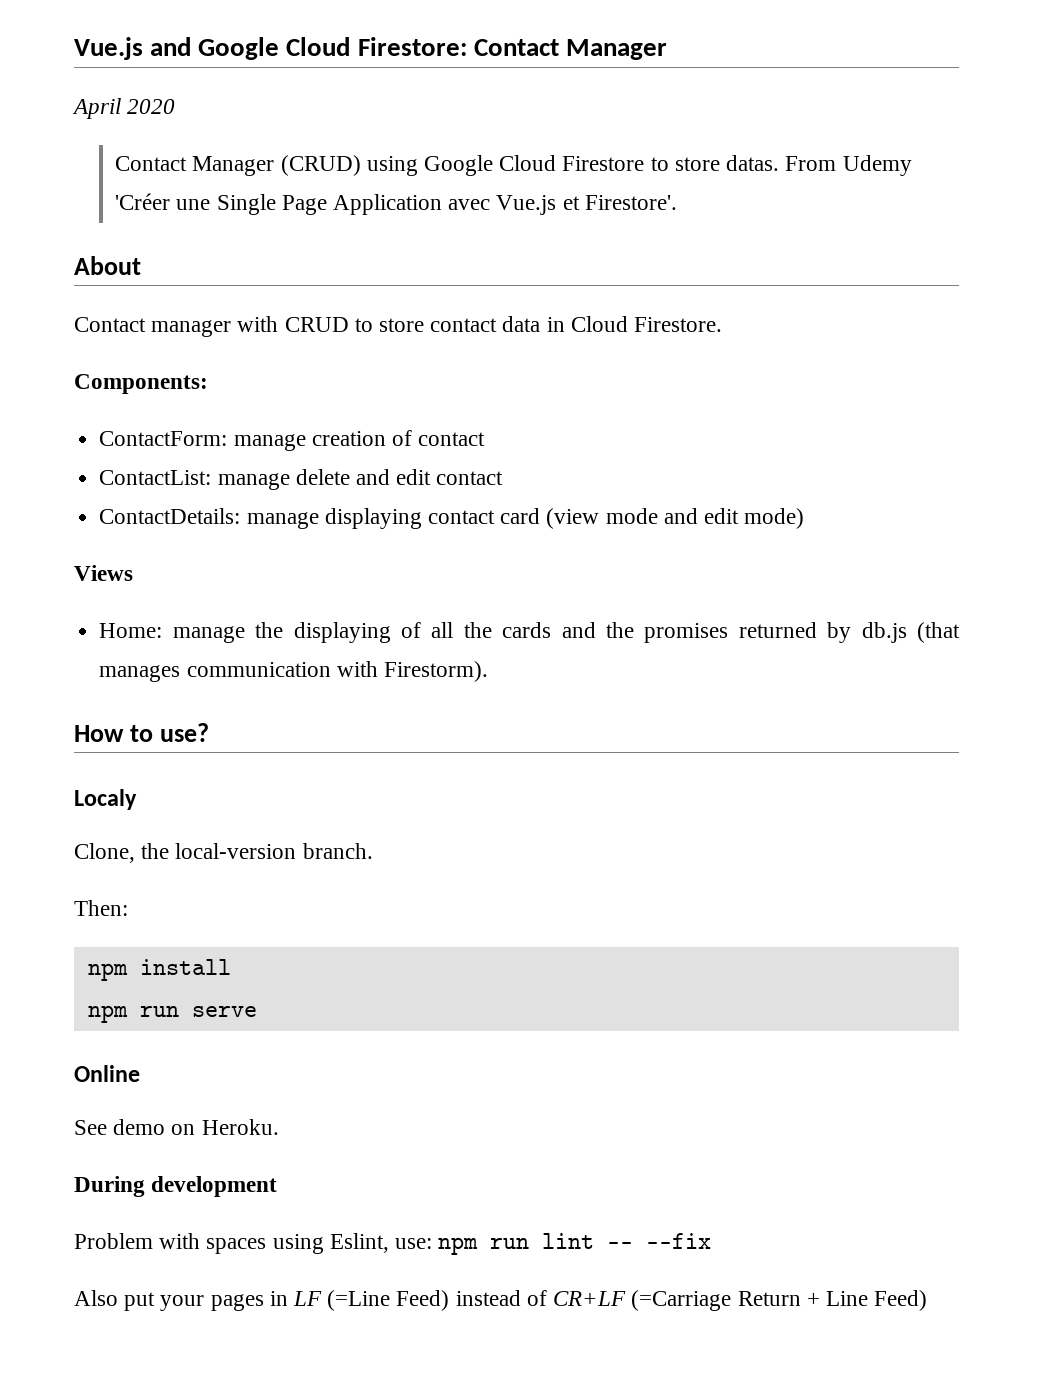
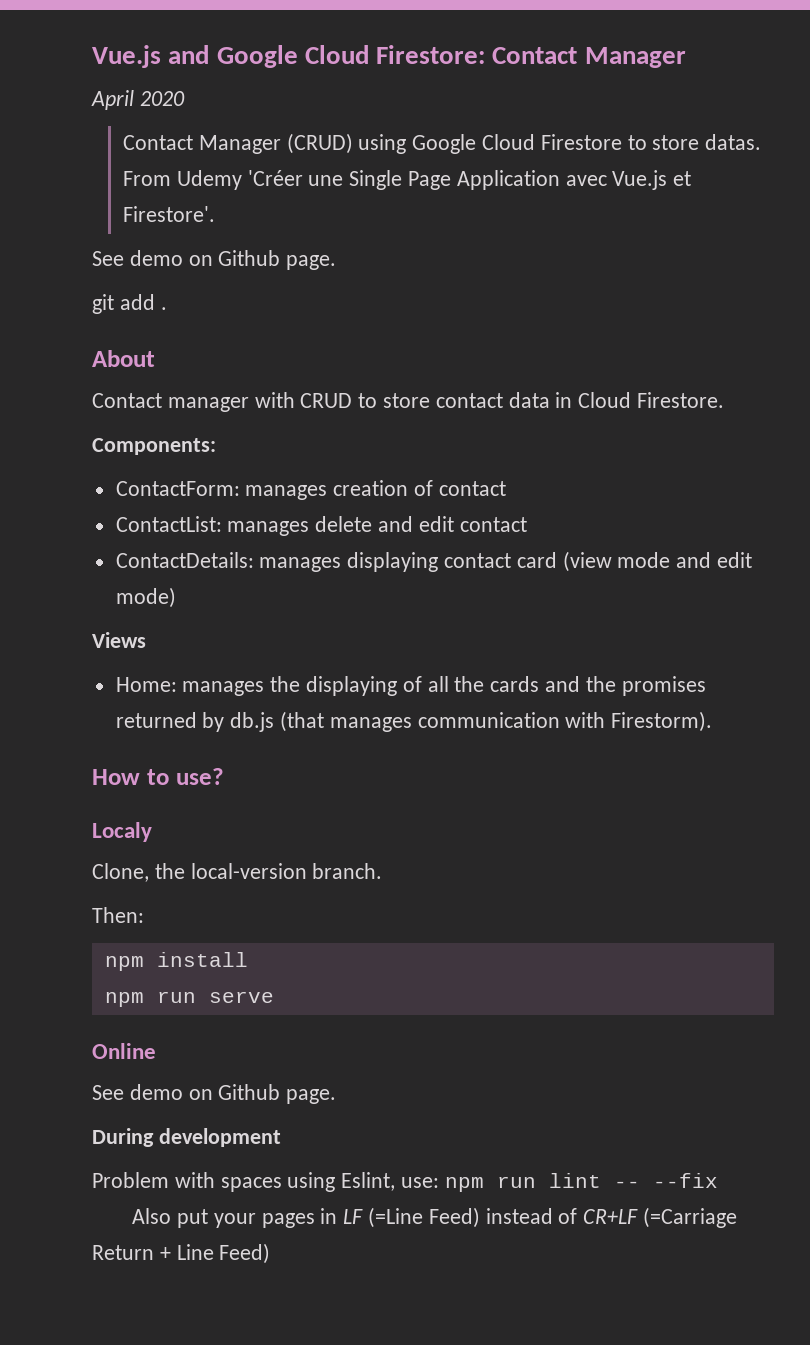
(677, 202) none -> [92,250,337,270] [92,294,167,314] // See demo on Github page. // git add .
[233,434,306,451] manage -> [245,485,328,500] manages
[217,473,290,490] manage -> [227,521,310,536] manages
[246,512,319,529] manage -> [259,557,342,572] manages
[172,626,245,643] manage -> [182,681,265,696] manages
[201,1119,279,1135] Heroku. -> [218,1084,337,1104] Github page.

